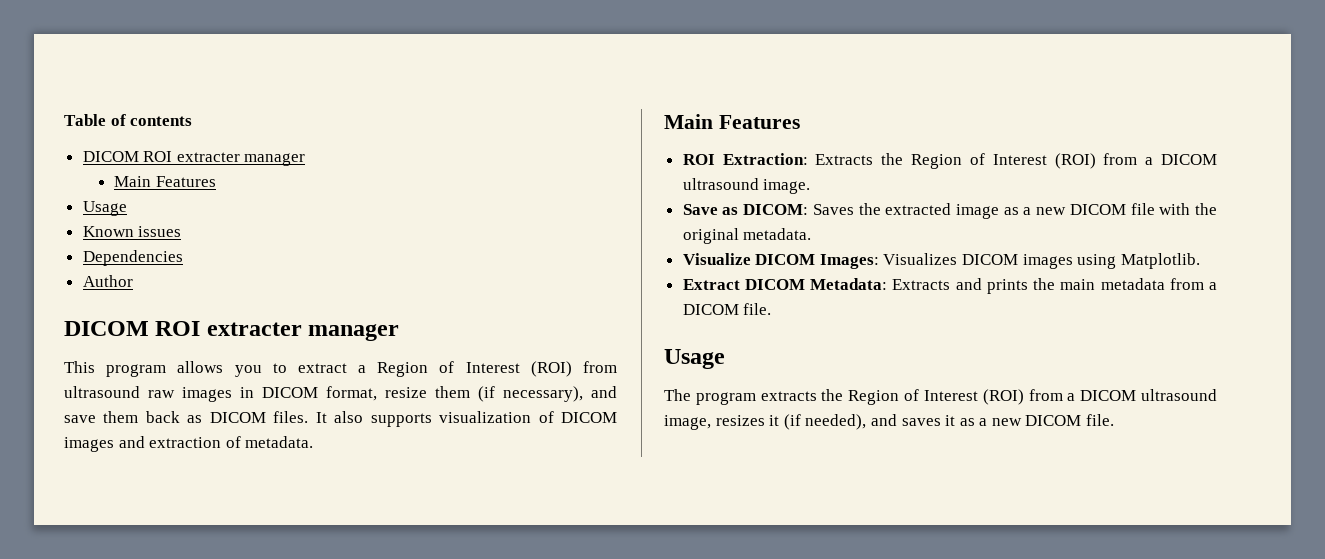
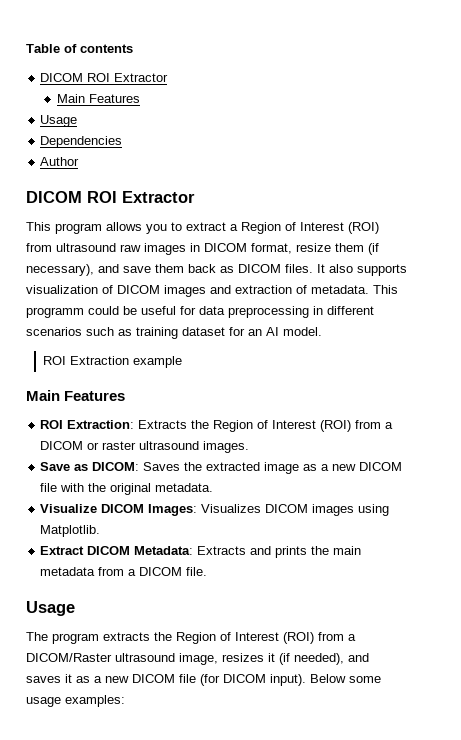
[176,152,306,166] extracter manager -> [114,73,169,82] Extractor
[82,226,182,237] // Known issues -> (78, 121) none
[206,322,400,341] extracter manager -> [122,191,195,203] Extractor
(314, 442) none -> [373,285,398,294] [26,306,374,318] [26,327,322,339] [42,356,182,368] This programm could be useful for data preprocessing in different scenarios such as training dataset for an AI model. // ROI Extraction example
[682,178,811,194] ultrasound image. -> [87,441,250,453] or raster ultrasound images.
[1080,390,1137,401] DICOM -> [26,653,112,662] DICOM/Raster
[1086,414,1115,426] file. -> [179,674,381,686] [26,695,125,707] file (for DICOM input). Below some usage examples:

